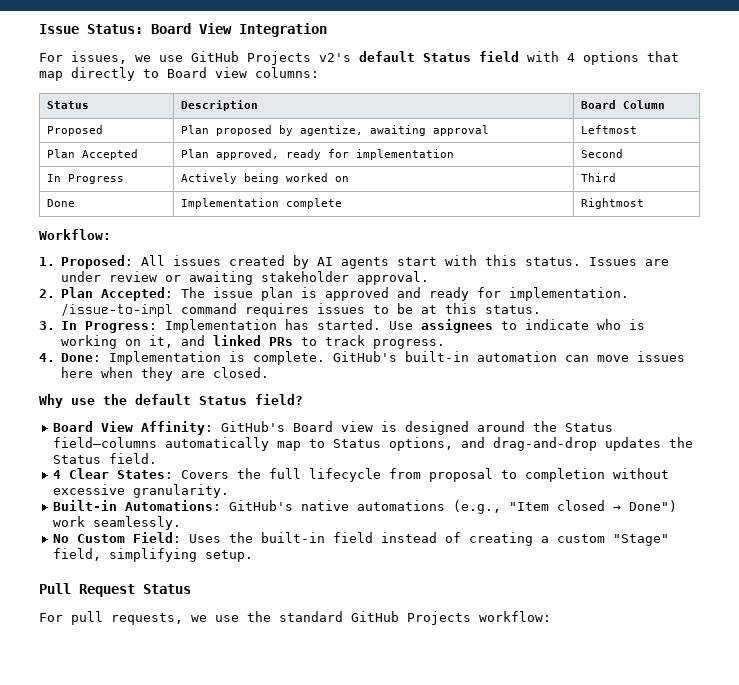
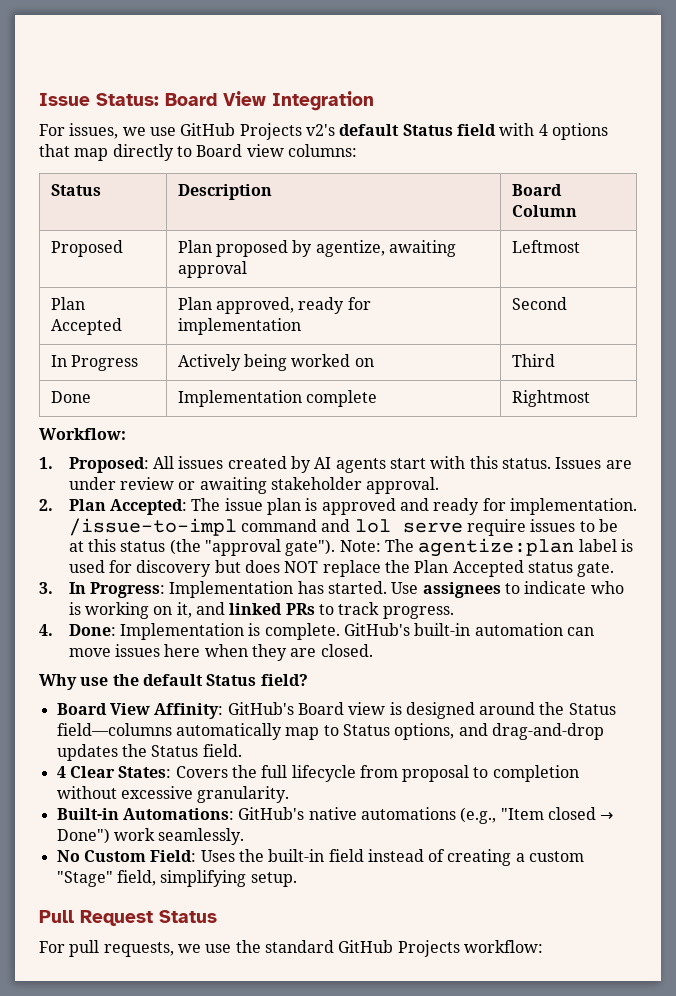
[245,303,310,317] requires -> [321,519,526,536] and lol serve require
[485,305,542,314] status. -> [120,538,633,557] [68,560,615,577] status (the "approval gate"). Note: The agentize:plan label is used for discovery but does NOT replace the Plan Accepted status gate.

